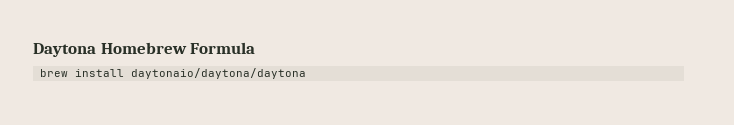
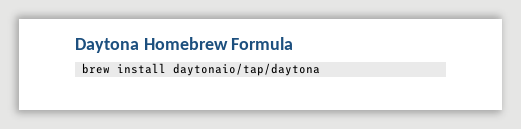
[131,68,307,79] daytonaio/daytona/daytona -> [172,63,320,76] daytonaio/tap/daytona

